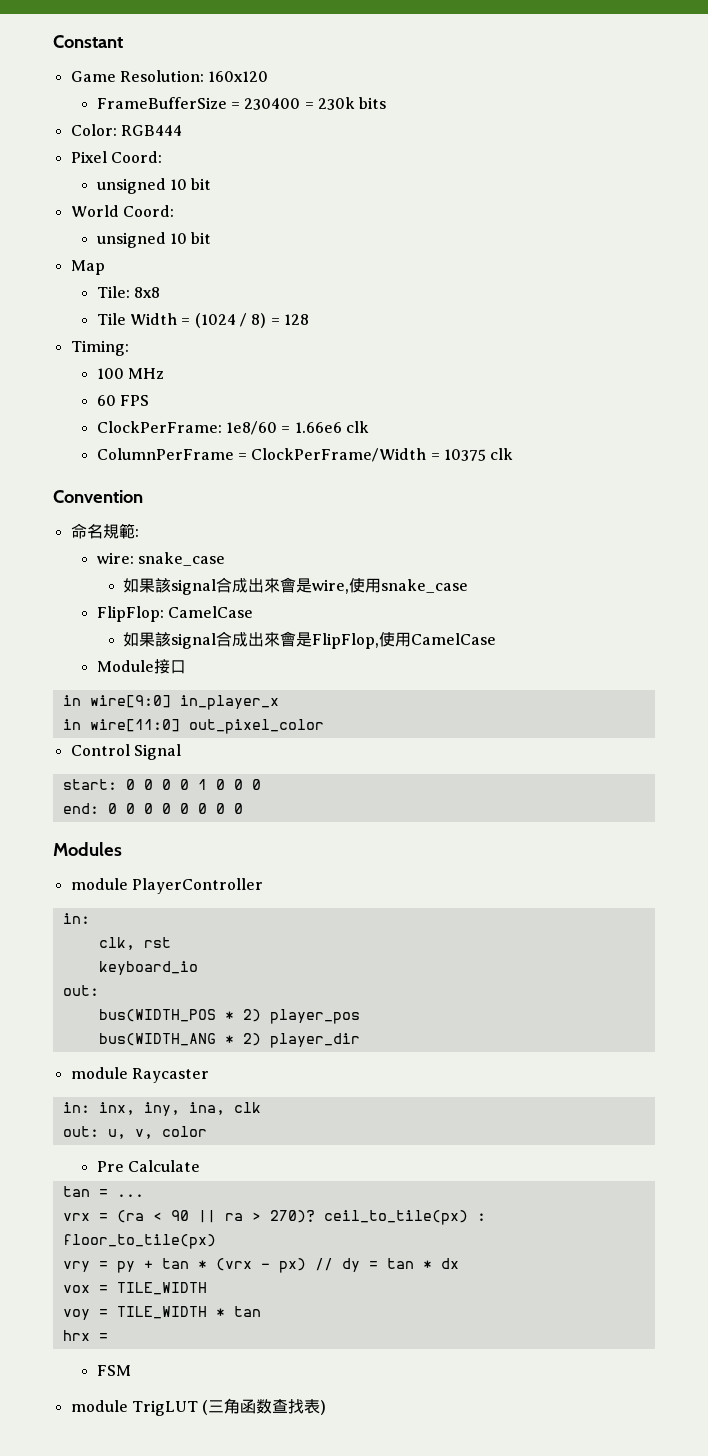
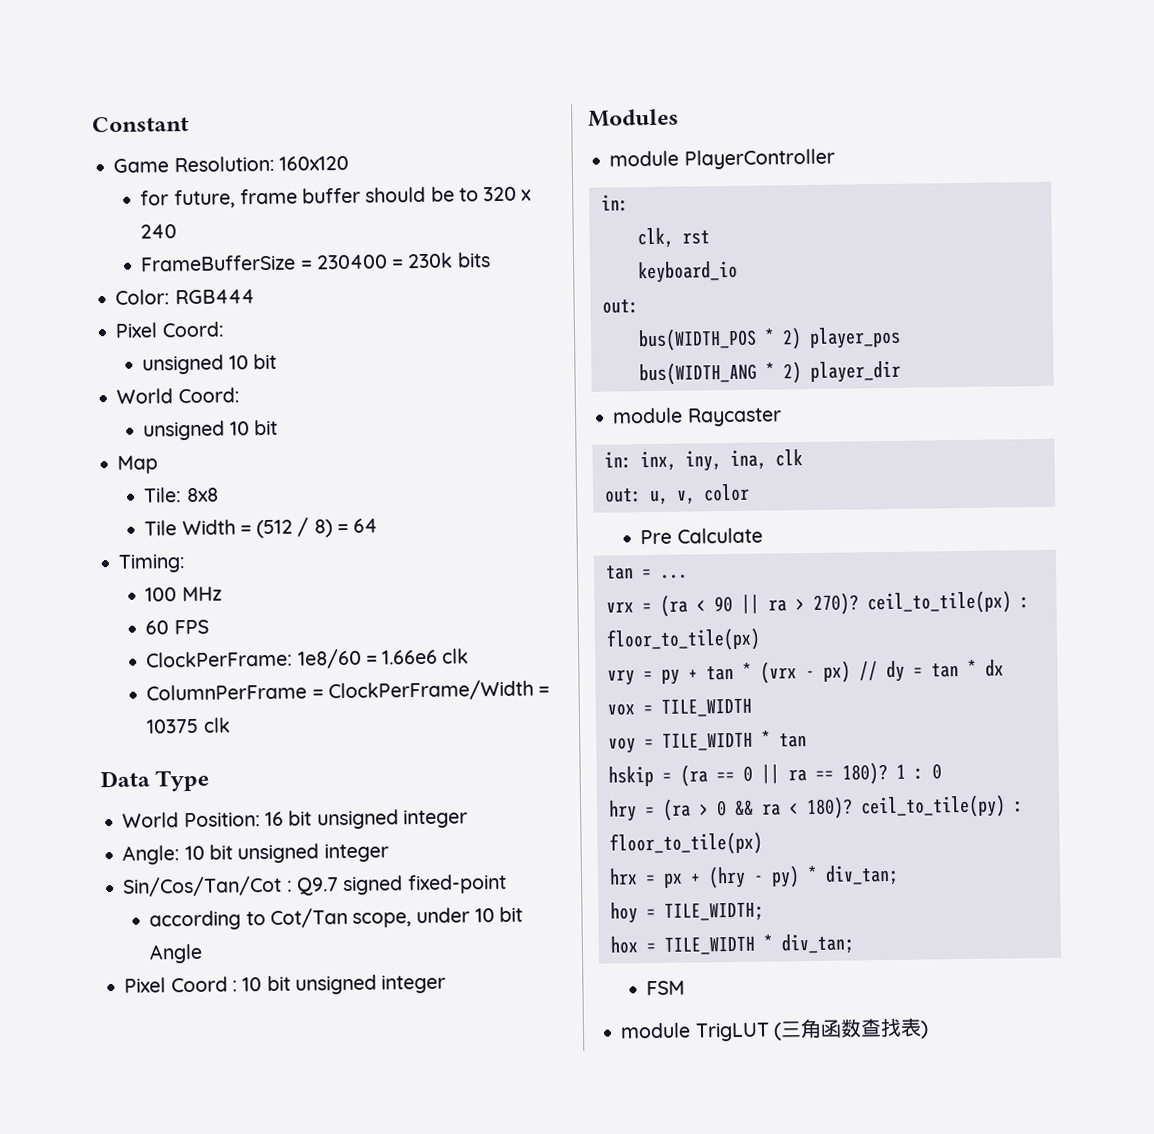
(269, 76) none -> [140,186,533,209] [140,224,178,239] // for future, frame buffer should be to 320 x 240
[194,313,236,328] (1024 -> [256,519,294,539] (512
[284,314,310,325] 128 -> [353,518,379,533] 64
[53,490,143,503] [70,523,139,539] [96,552,226,566] [123,577,469,595] [96,606,254,622] [123,631,497,649] [96,659,186,674] [62,695,279,710] [62,719,324,734] [70,744,181,760] [62,779,261,790] [62,803,243,814] Convention // 命名規範: // wire: snake_case // 如果該signal合成出來會是wire,使用snake_case // FlipFlop: CamelCase // 如果該signal合成出來會是FlipFlop,使用CamelCase // Module接口 // in wire[9:0] in_player_x // in wire[11:0] out_pixel_color // Control Signal // start: 0 0 0 0 1 0 0 0 // end: 0 0 0 0 0 0 0 0 -> [100,769,210,792] [122,809,468,830] [122,843,389,865] [122,873,507,897] [149,906,523,931] [149,943,204,964] [124,974,447,995] Data Type // World Position: 16 bit unsigned integer // Angle: 10 bit unsigned integer // Sin/Cos/Tan/Cot : Q9.7 signed fixed-point // according to Cot/Tan scope, under 10 bit Angle // Pixel Coord : 10 bit unsigned integer
[62,1330,108,1341] hrx = -> [607,762,942,787] [608,794,1024,822] [608,831,763,856] [608,864,899,889] [609,902,764,924] [609,933,855,955] hskip = (ra == 0 || ra == 180)? 1 : 0 // hry = (ra > 0 && ra < 180)? ceil_to_tile(py) : floor_to_tile(px) // hrx = px + (hry - py) * div_tan; // hoy = TILE_WIDTH; // hox = TILE_WIDTH * div_tan;

